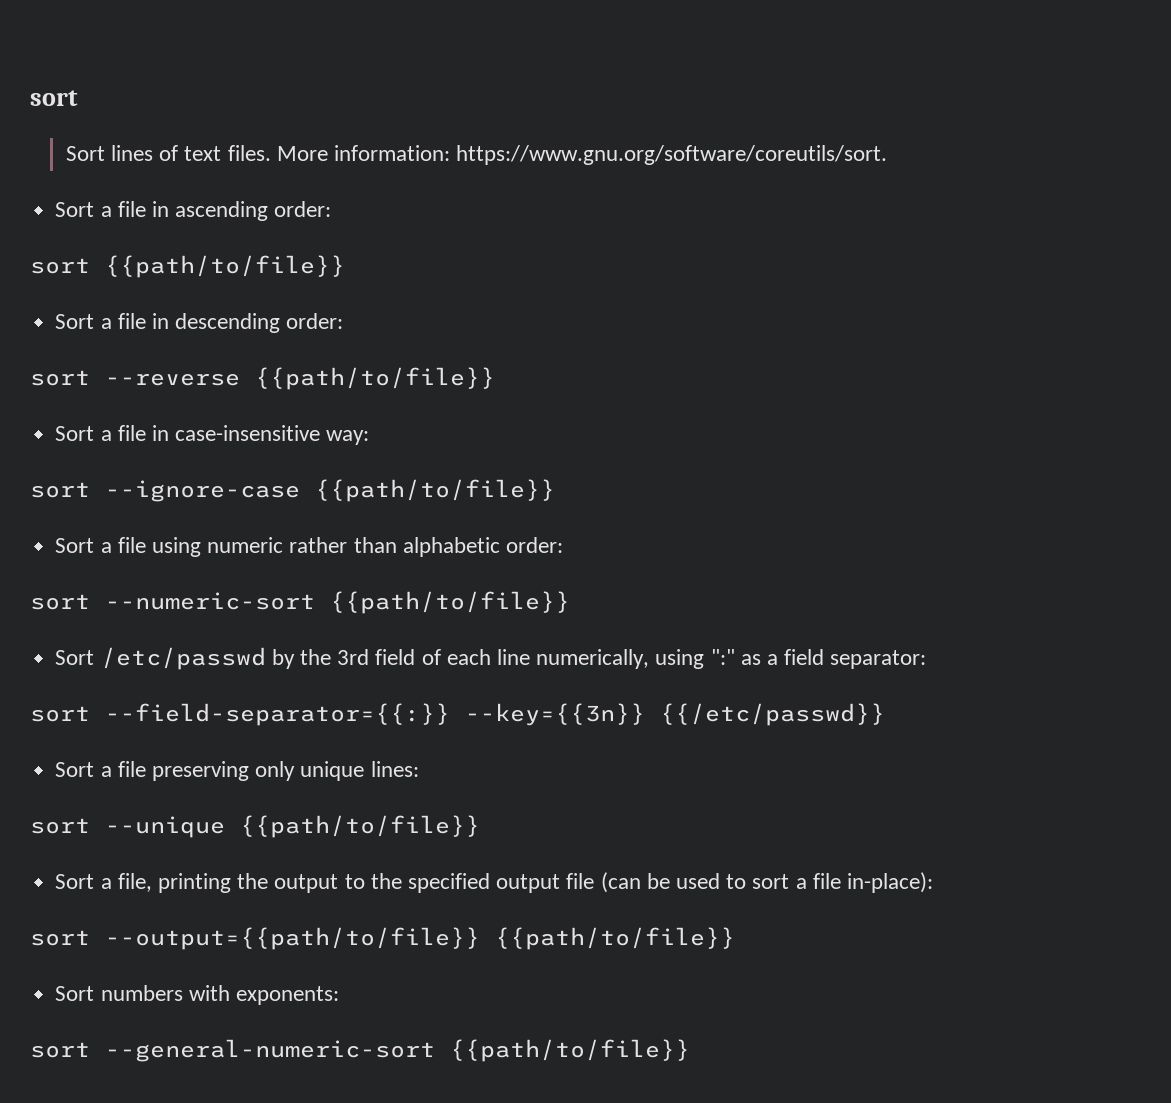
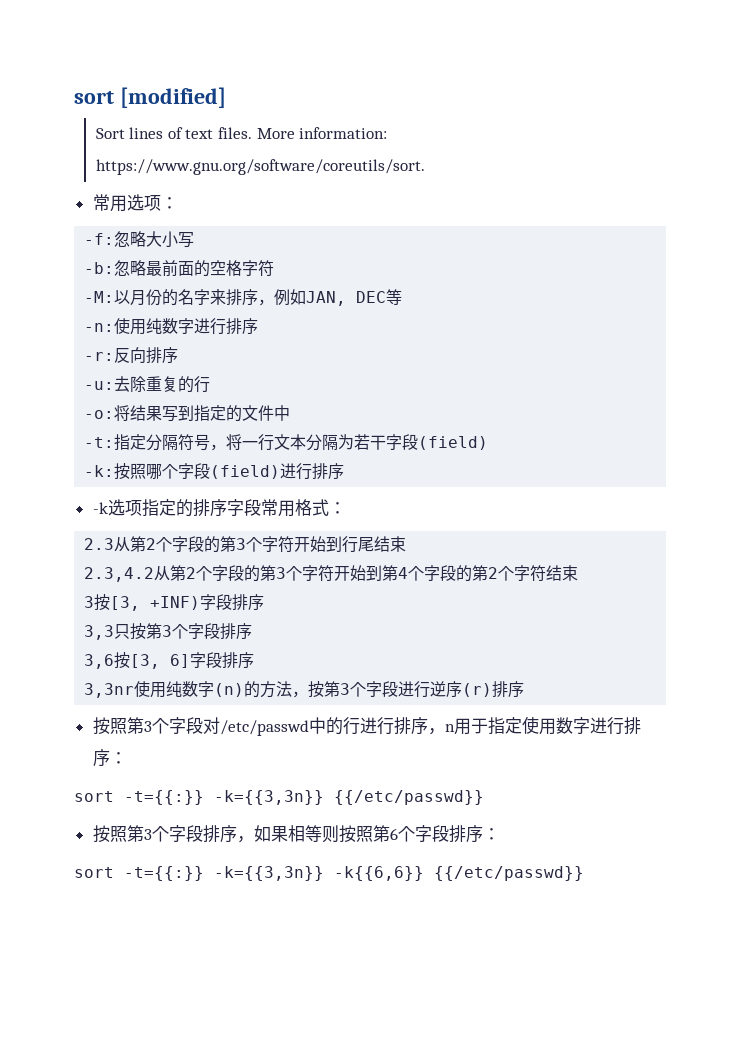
[30,90,78,106] sort -> [74,87,226,108] sort [modified]
[55,201,332,221] [30,255,345,278] [55,313,344,333] [30,367,495,390] [55,425,370,445] [30,479,555,502] [55,537,563,557] [30,591,570,614] [55,647,927,670] [30,703,885,726] [55,761,419,781] [30,815,480,838] [55,872,934,893] [30,927,735,950] [55,985,339,1005] [30,1039,690,1062] Sort a file in ascending order: // sort {{path/to/file}} // Sort a file in descending order: // sort --reverse {{path/to/file}} // Sort a file in case-insensitive way: // sort --ignore-case {{path/to/file}} // Sort a file using numeric rather than alphabetic order: // sort --numeric-sort {{path/to/file}} // Sort /etc/passwd by the 3rd field of each line numerically, using ":" as a field separator: // sort --field-separator={{:}} --key={{3n}} {{/etc/passwd}} // Sort a file preserving only unique lines: // sort --unique {{path/to/file}} // Sort a file, printing the output to the specified output file (can be used to sort a file in-place): // sort --output={{path/to/file}} {{path/to/file}} // Sort numbers with exponents: // sort --general-numeric-sort {{path/to/file}} -> [92,194,178,212] [84,231,195,248] [84,260,275,277] [84,289,403,306] [84,318,259,335] [84,347,179,364] [84,376,211,393] [84,405,291,422] [84,434,489,451] [84,463,345,480] [92,499,346,517] [84,536,407,553] [84,565,579,582] [84,594,265,611] [84,623,253,640] [84,652,255,669] [84,681,525,698] [92,716,641,736] [92,749,127,767] [74,790,484,805] [92,825,500,843] [74,866,584,881] 常用选项： // -f:忽略大小写 // -b:忽略最前面的空格字符 // -M:以月份的名字来排序，例如JAN, DEC等 // -n:使用纯数字进行排序 // -r:反向排序 // -u:去除重复的行 // -o:将结果写到指定的文件中 // -t:指定分隔符号，将一行文本分隔为若干字段(field) // -k:按照哪个字段(field)进行排序 // -k选项指定的排序字段常用格式： // 2.3从第2个字段的第3个字符开始到行尾结束 // 2.3,4.2从第2个字段的第3个字符开始到第4个字段的第2个字符结束 // 3按[3, +INF)字段排序 // 3,3只按第3个字段排序 // 3,6按[3, 6]字段排序 // 3,3nr使用纯数字(n)的方法，按第3个字段进行逆序(r)排序 // 按照第3个字段对/etc/passwd中的行进行排序，n用于指定使用数字进行排序： // sort -t={{:}} -k={{3,3n}} {{/etc/passwd}} // 按照第3个字段排序，如果相等则按照第6个字段排序： // sort -t={{:}} -k={{3,3n}} -k{{6,6}} {{/etc/passwd}}

